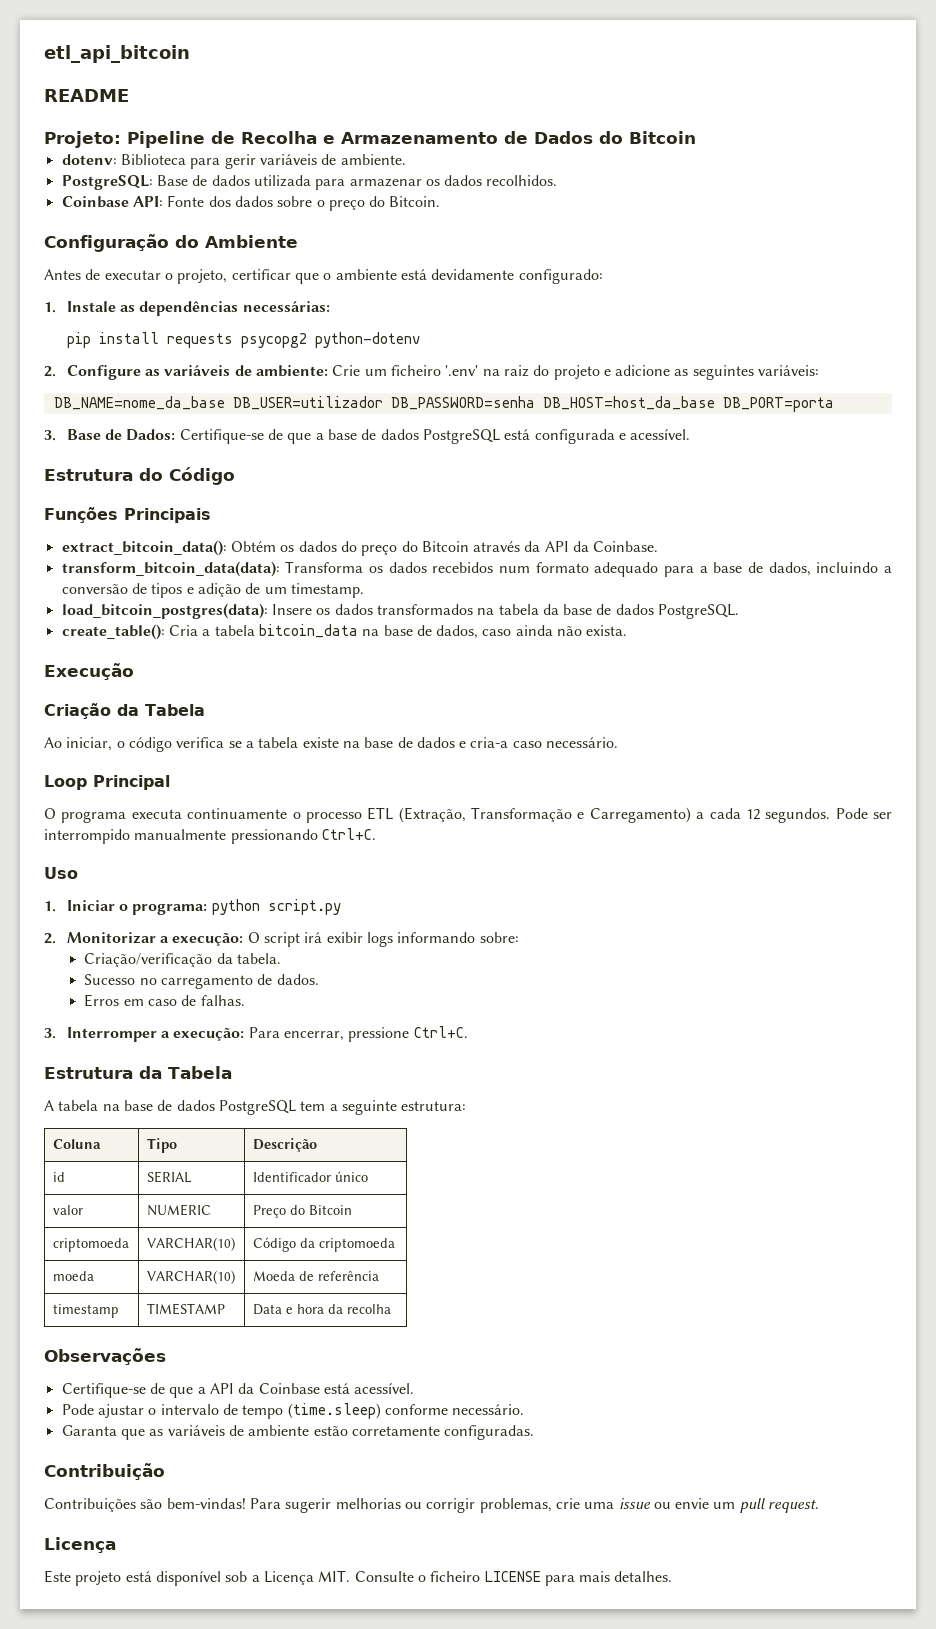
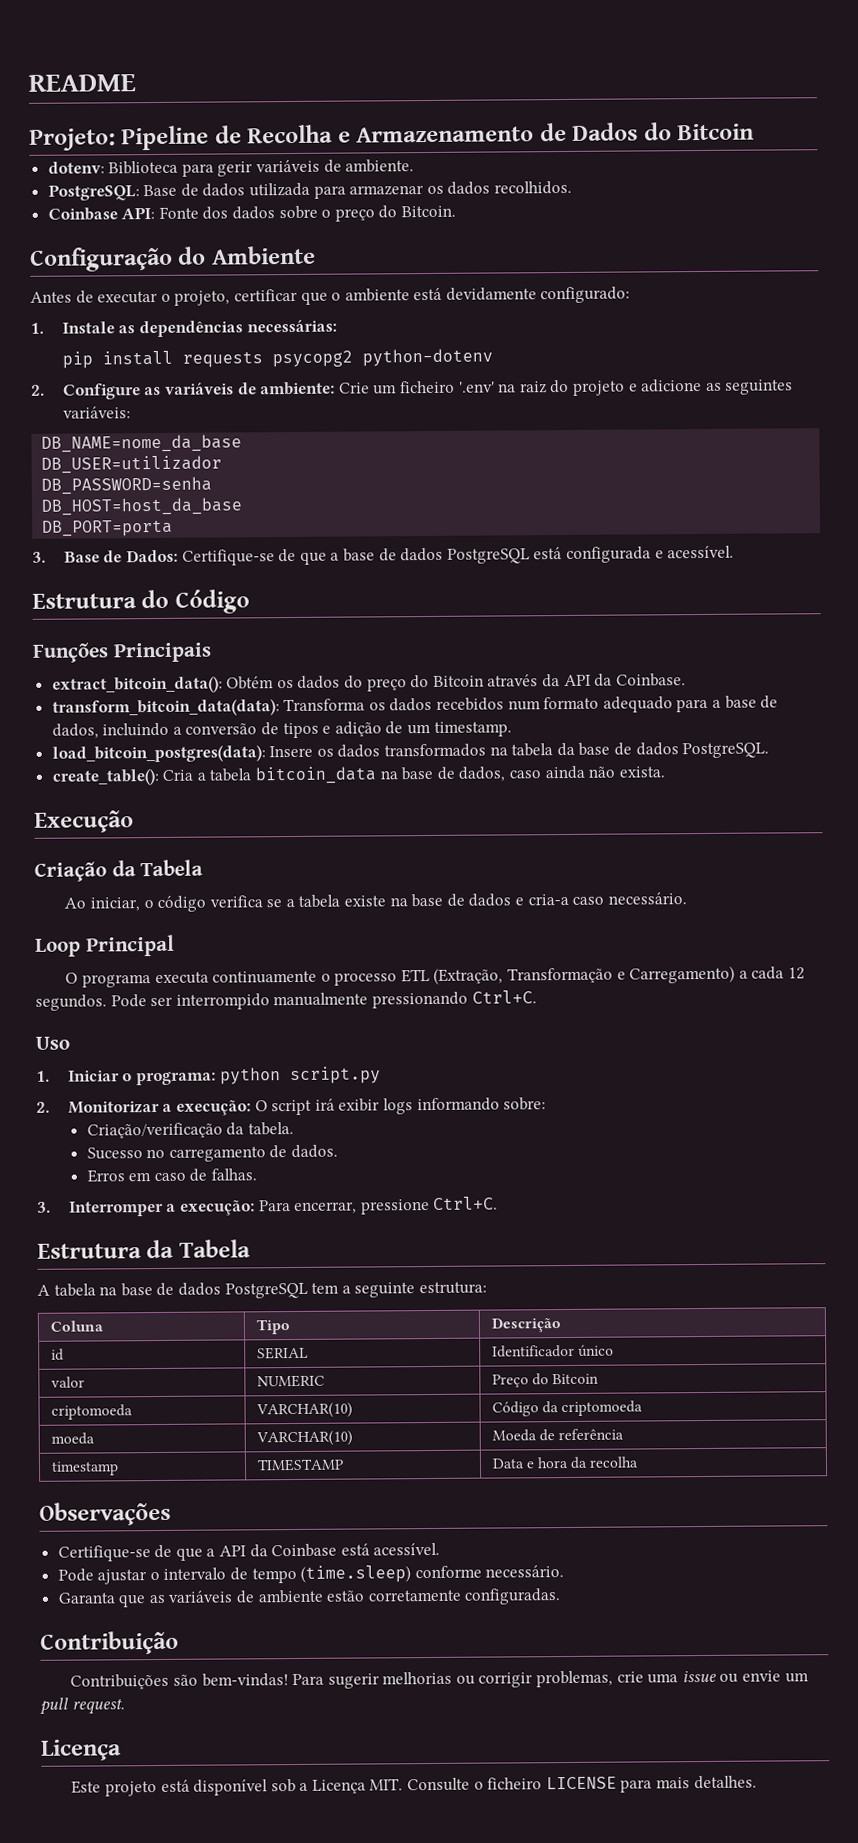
[44,45,190,63] etl_api_bitcoin // -> (28, 83) none
(225, 403) none -> (243, 443) //
(383, 403) none -> (223, 464) //
(535, 403) none -> (213, 485) //
(715, 403) none -> (244, 506) //

